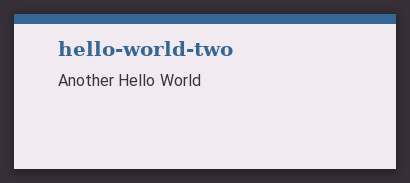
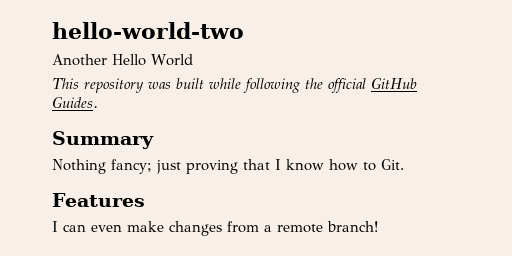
(201, 80) none -> [52,78,417,93] [52,97,98,108] [52,131,154,149] [52,159,404,174] [52,193,145,207] [52,221,378,236] // This repository was built while following the official GitHub Guides. // Summary // Nothing fancy; just proving that I know how to Git. // Features // I can even make changes from a remote branch!

